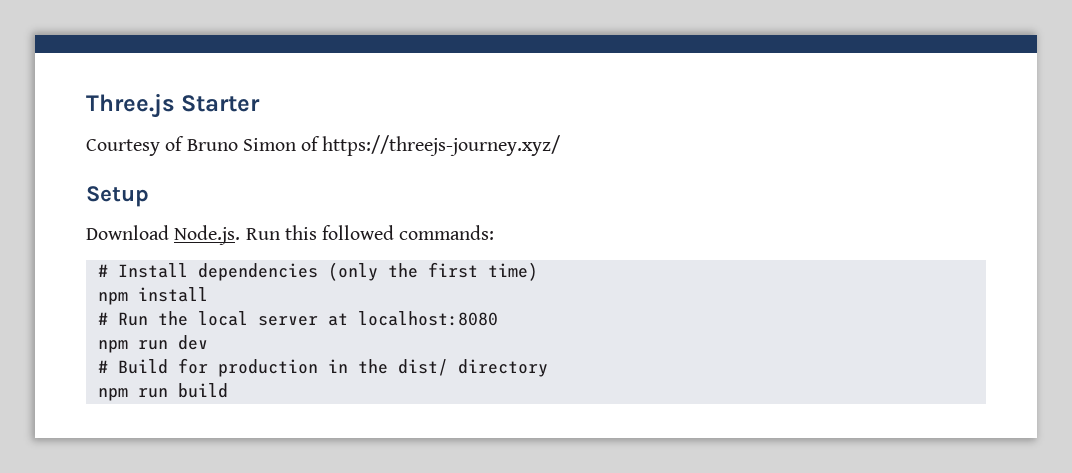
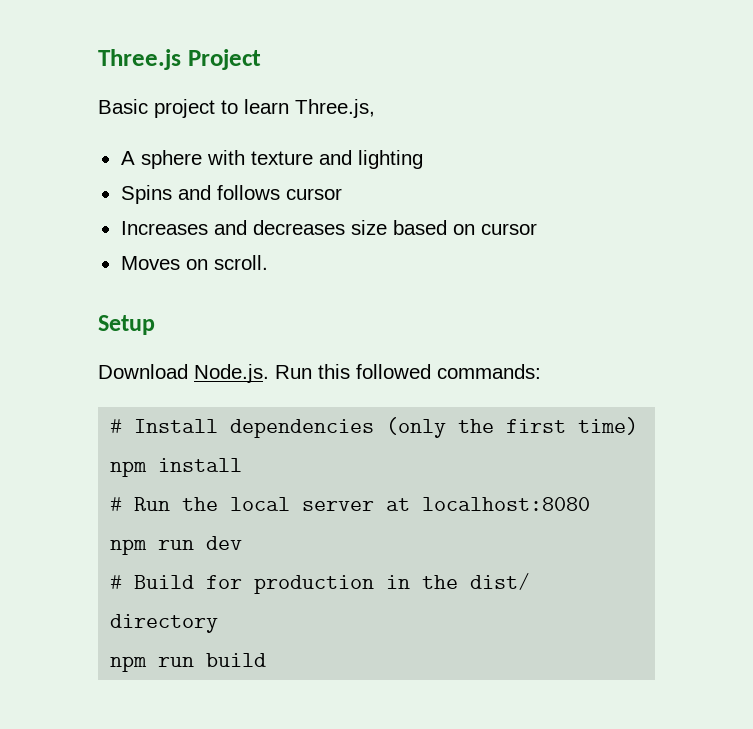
[181,95,261,112] [86,135,561,156] Starter // Courtesy of Bruno Simon of https://threejs-journey.xyz/ -> [187,49,261,70] [98,99,375,118] [120,150,423,169] [120,185,342,204] [120,220,537,235] [120,255,268,270] Project // Basic project to learn Three.js, // A sphere with texture and lighting // Spins and follows cursor // Increases and decreases size based on cursor // Moves on scroll.

